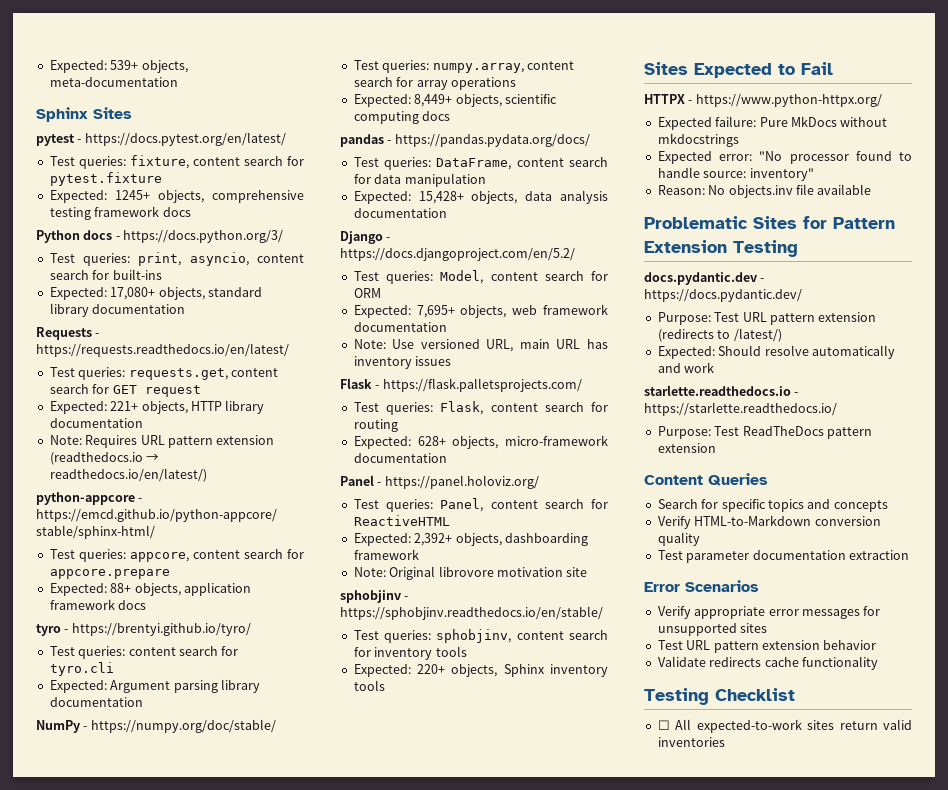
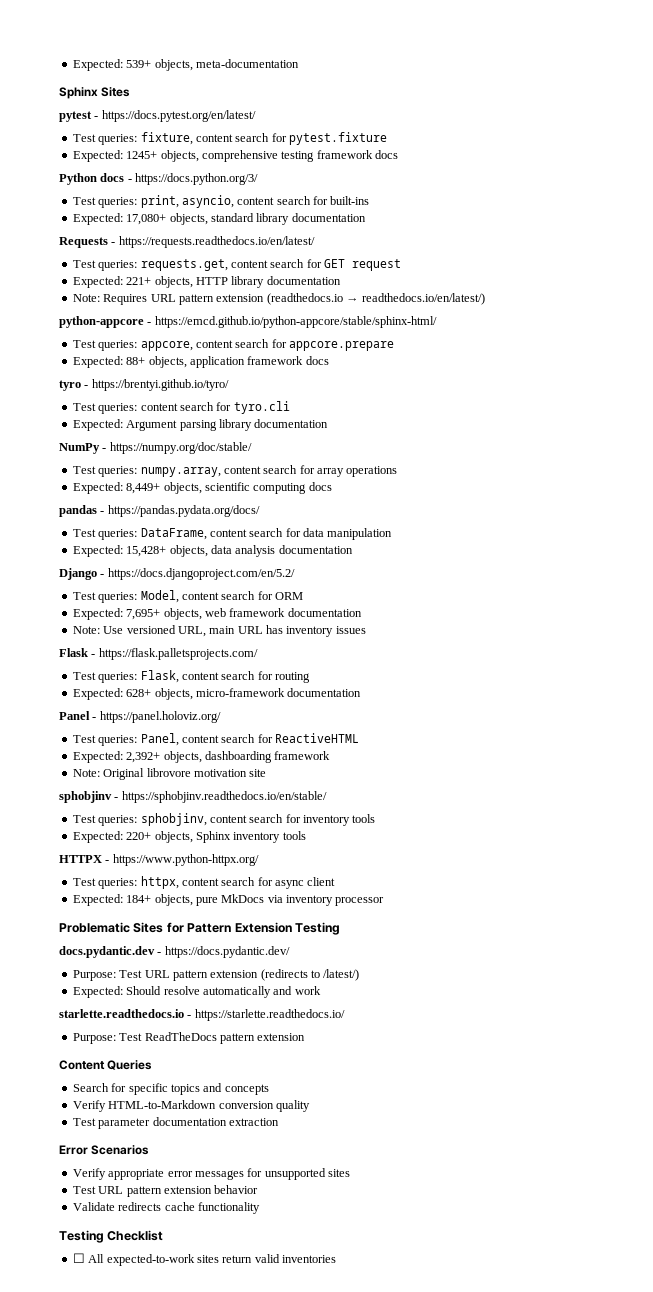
[644,62,833,78] // Sites Expected to Fail -> (306, 835) none
[657,116,888,130] [657,133,739,147] [657,151,912,164] [657,167,814,181] [657,184,872,198] Expected failure: Pure MkDocs without mkdocstrings // Expected error: "No processor found to handle source: inventory" // Reason: No objects.inv file available -> [72,876,336,889] [72,894,385,906] Test queries: httpx, content search for async client // Expected: 184+ objects, pure MkDocs via inventory processor

